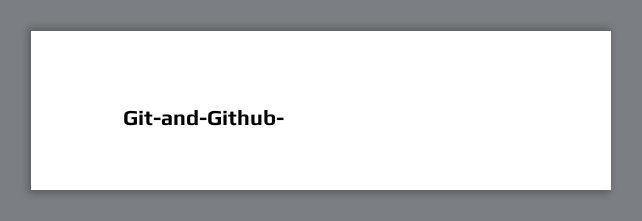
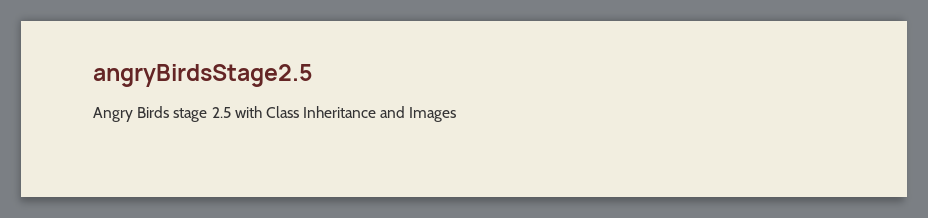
[123,109,284,126] Git-and-Github- -> [93,64,312,87] [93,106,457,122] angryBirdsStage2.5 // Angry Birds stage 2.5 with Class Inheritance and Images

